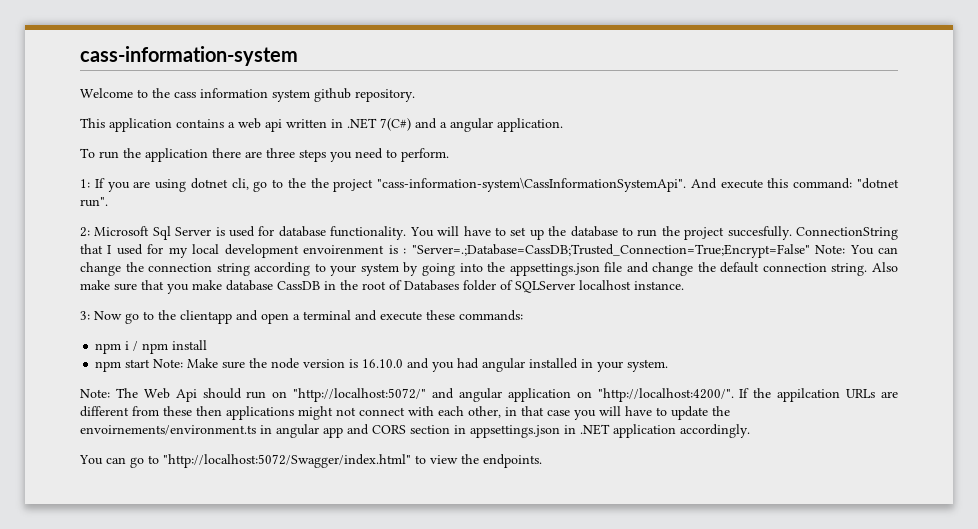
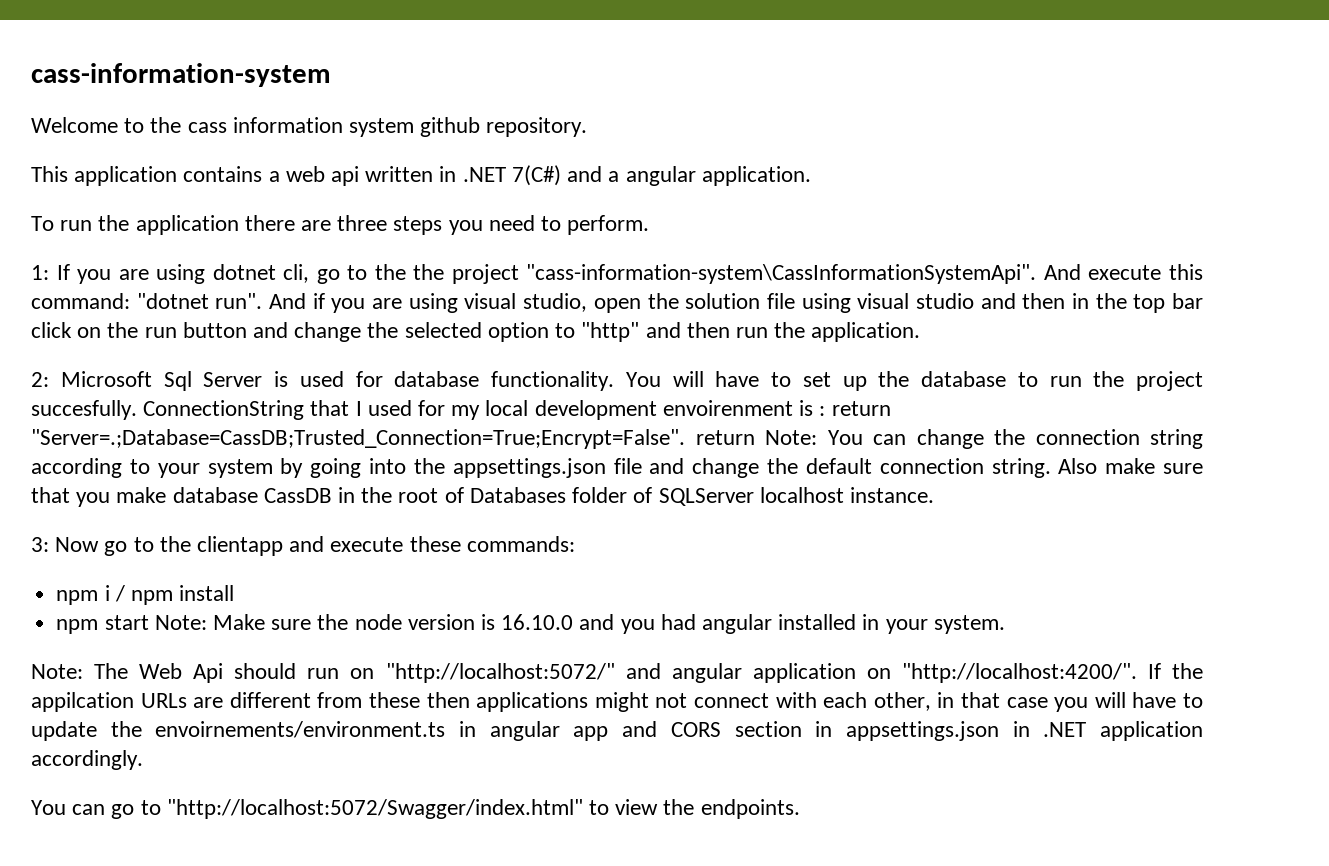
(108, 202) none -> [269,293,1203,313] [31,322,921,342] And if you are using visual studio, open the solution file using visual studio and then in the top bar click on the run button and change the selected option to "http" and then run the application.
[411,244,810,258] "Server=.;Database=CassDB;Trusted_Connection=True;Encrypt=False" -> [831,401,891,416] [31,429,755,449] return "Server=.;Database=CassDB;Trusted_Connection=True;Encrypt=False". return
[261,310,377,324] open a terminal and -> (325, 544) none

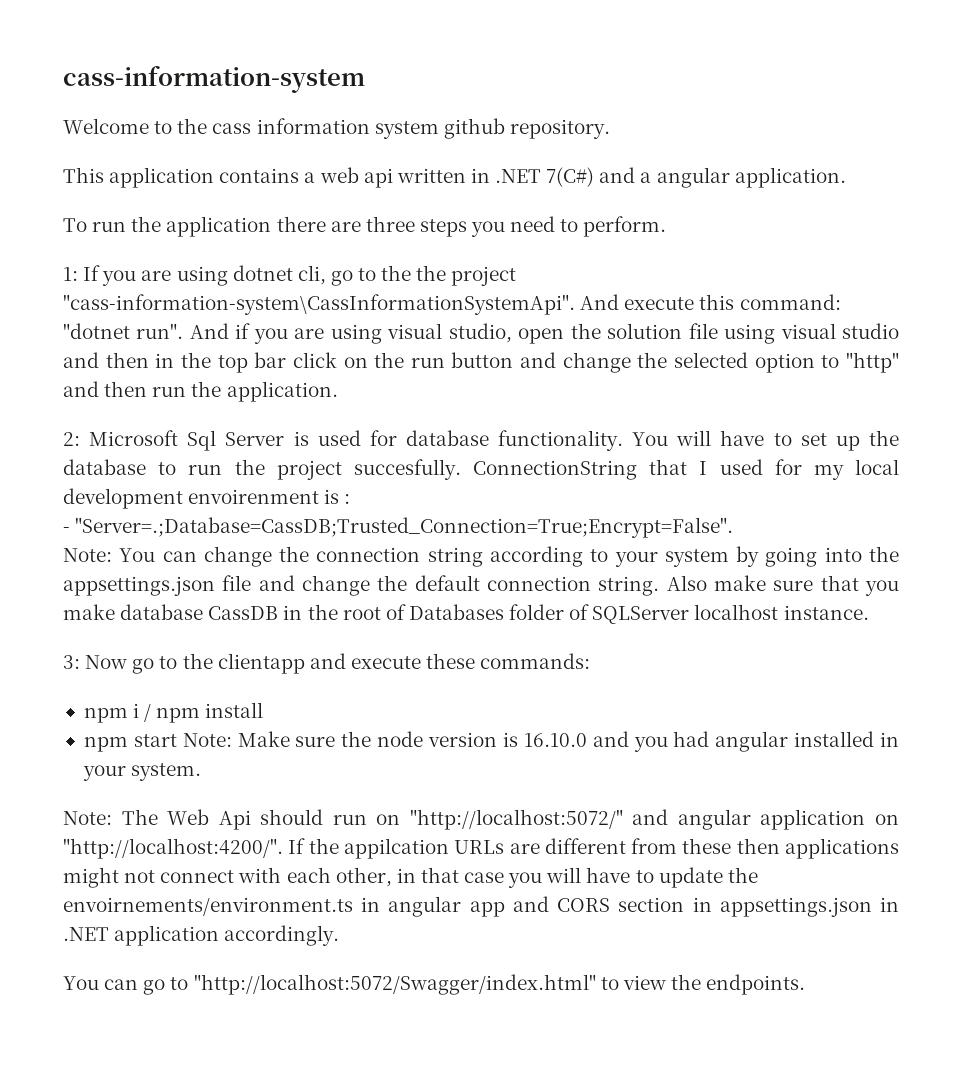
[831,401,891,416] return -> [63,527,70,533] // -
[695,430,755,445] return -> (734, 527) //

